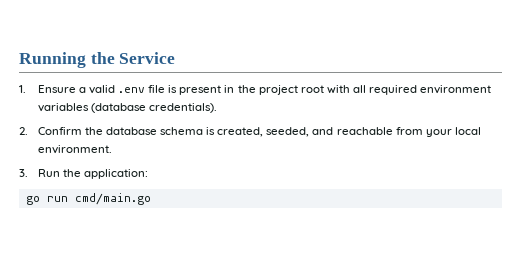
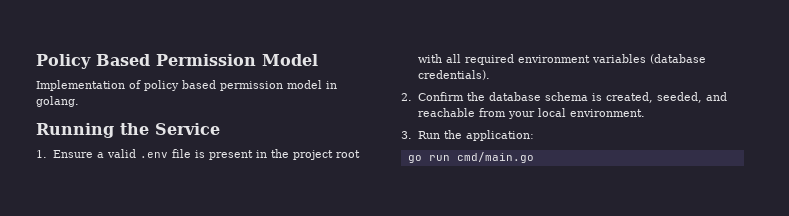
(19, 60) none -> [36,54,318,69] [36,80,337,91] [36,96,79,107] Policy Based Permission Model // Implementation of policy based permission model in golang. //

